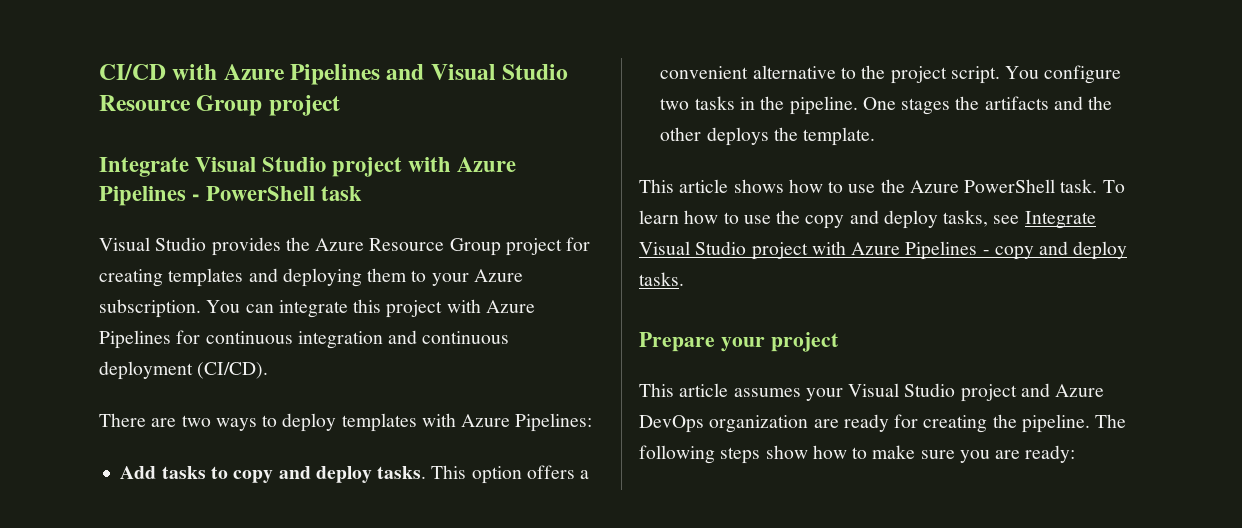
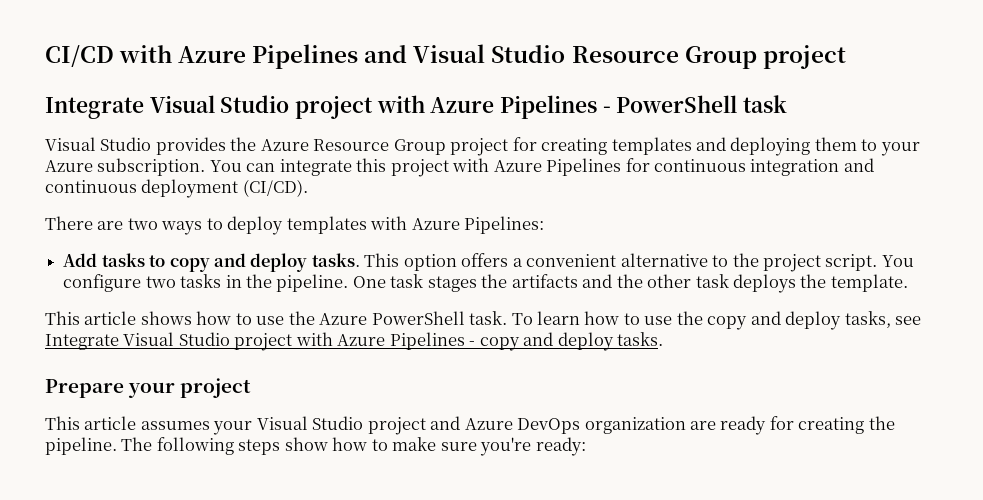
(896, 103) none -> [390,274,424,288] task
(702, 134) none -> [695,274,729,288] task
[959,450,1021,463] you are -> [480,437,532,456] you're

